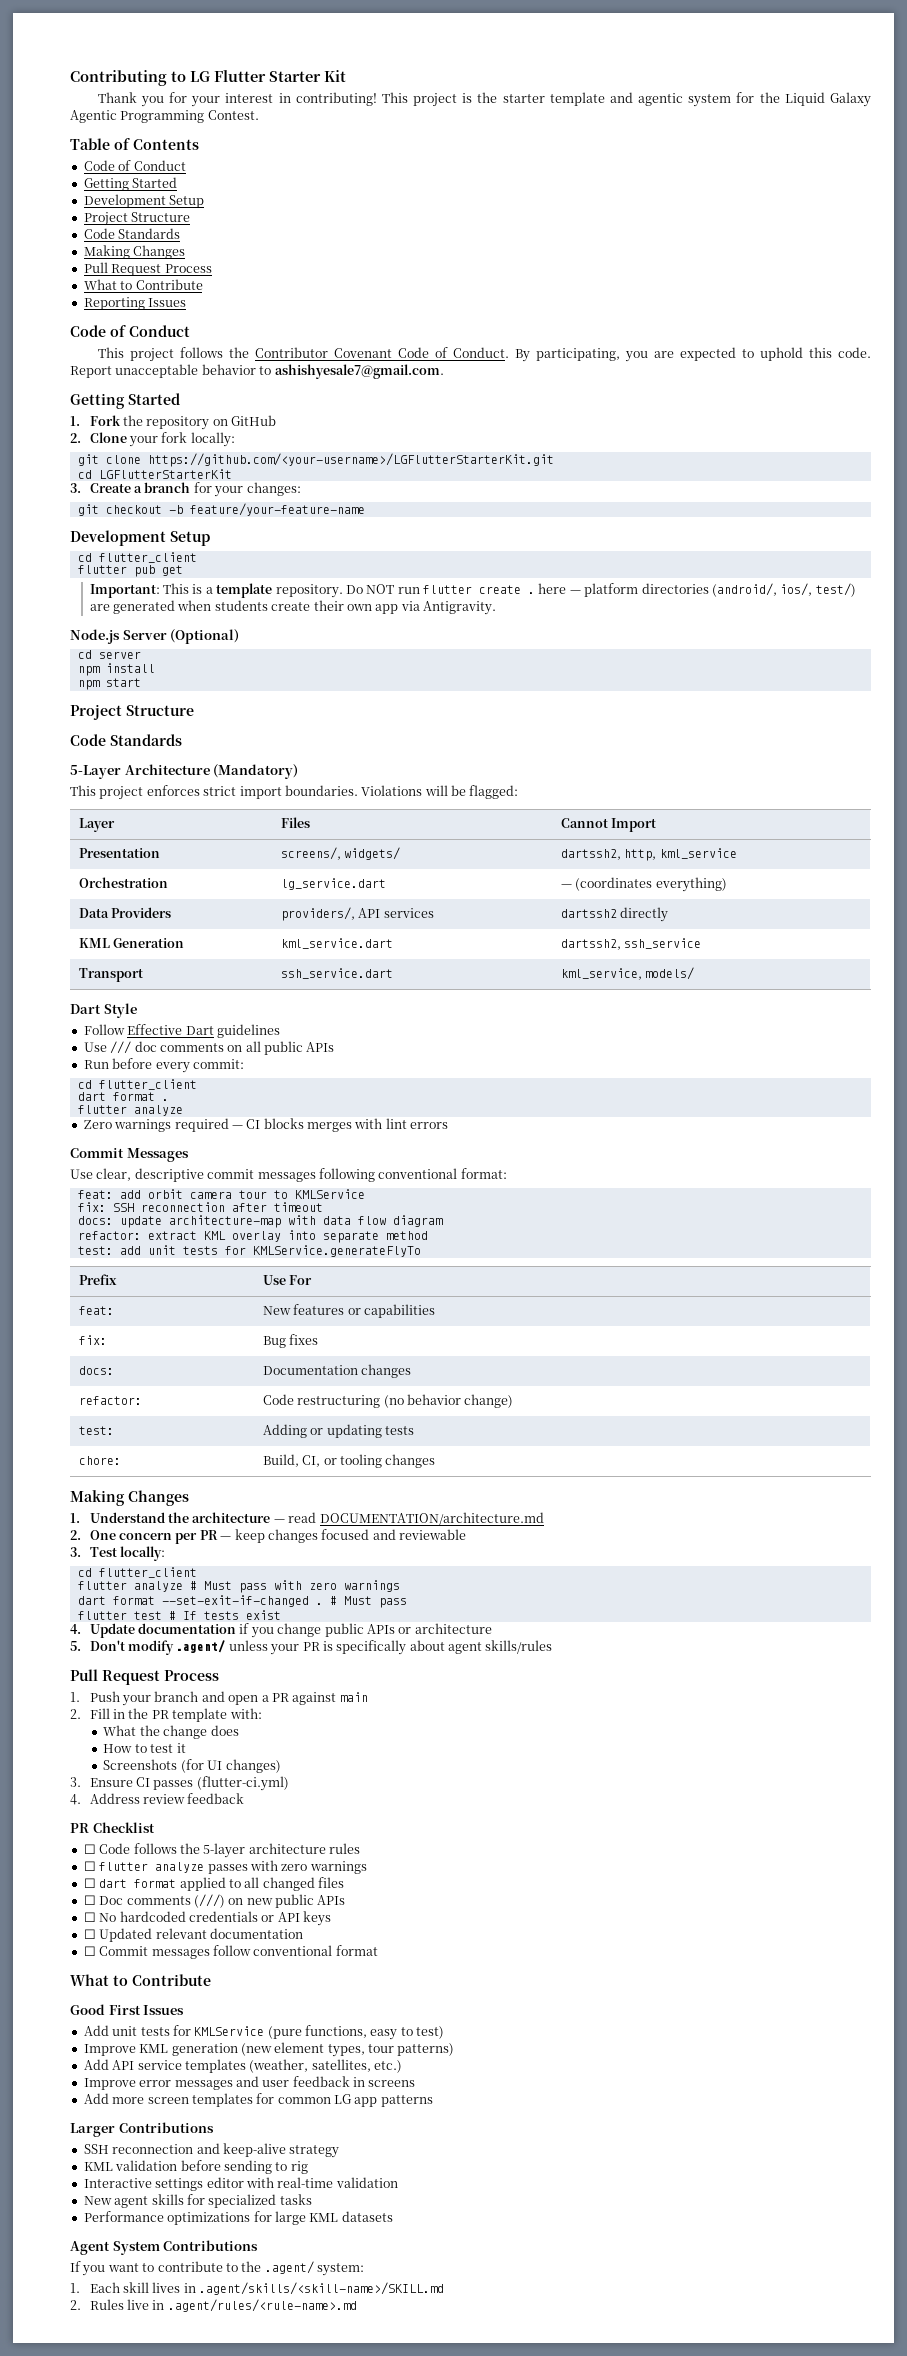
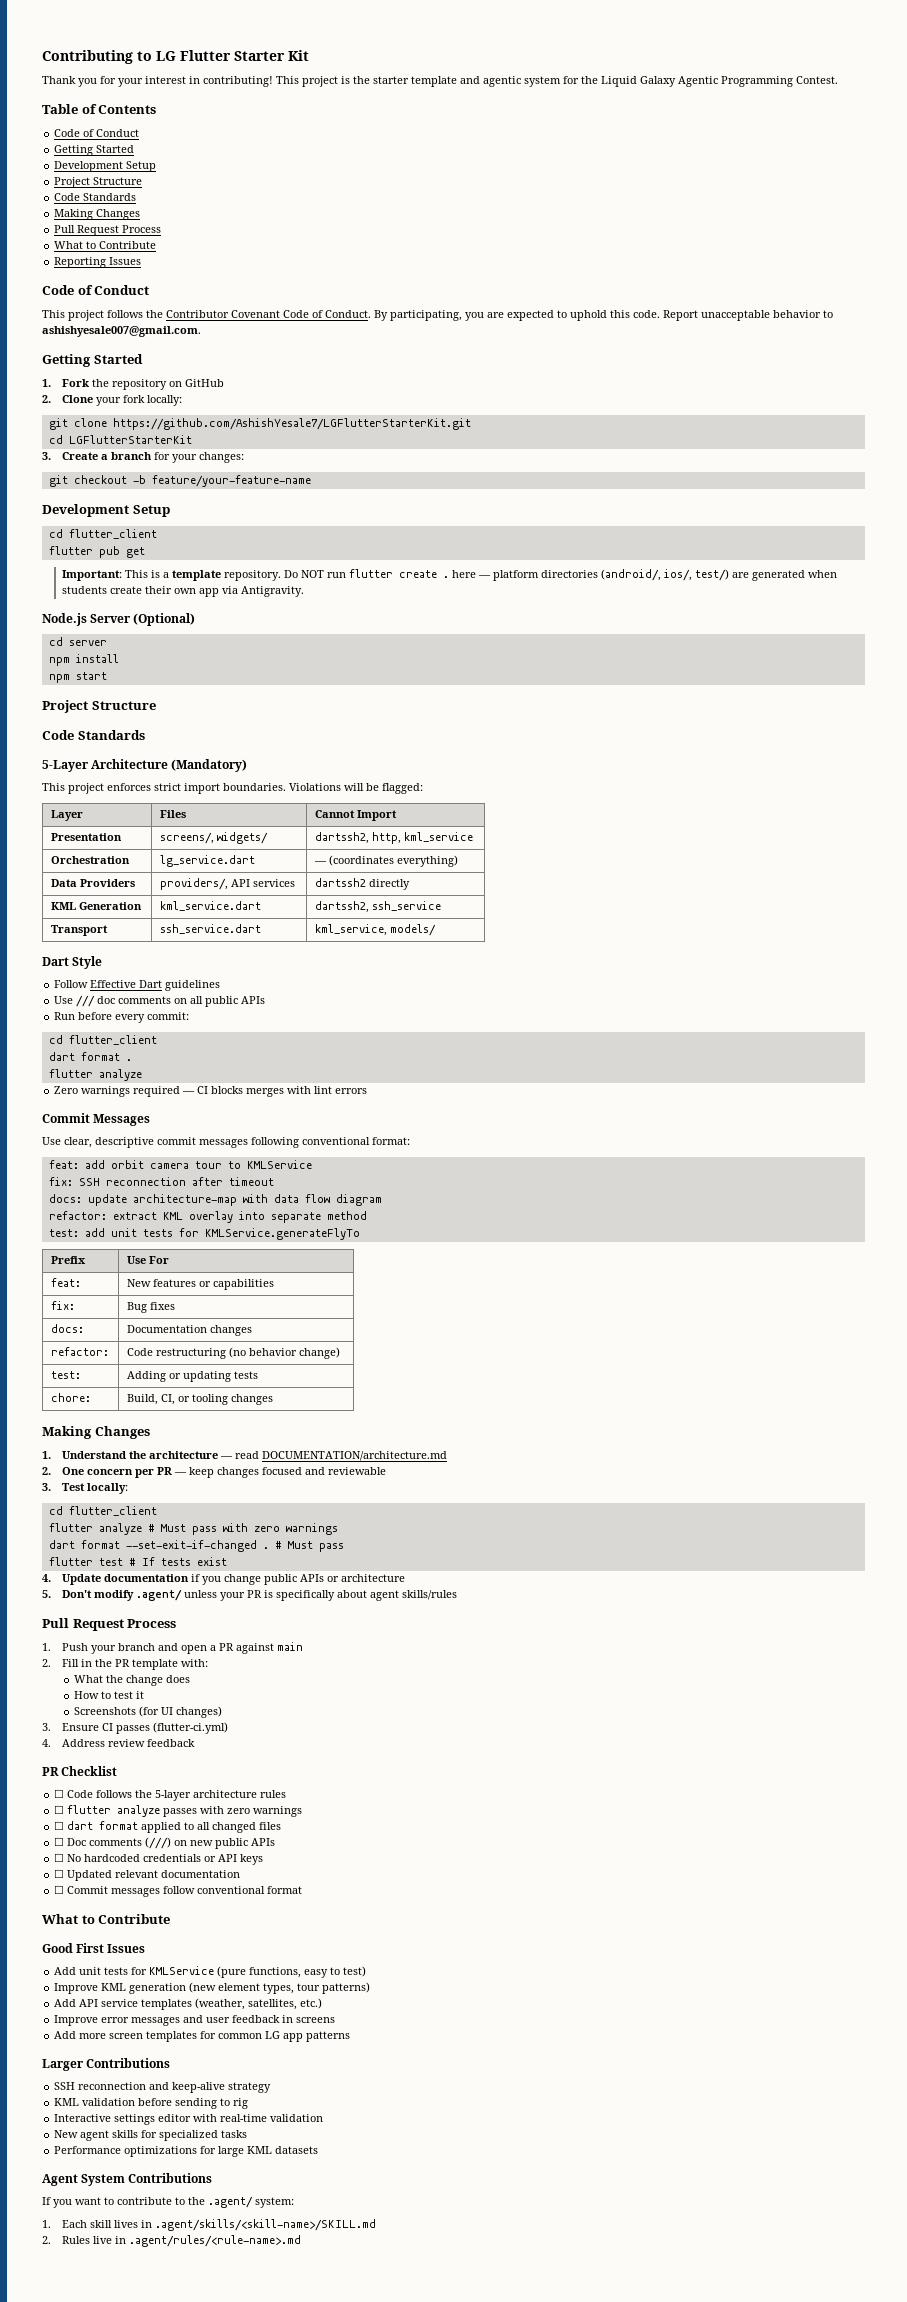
[274,364,444,379] ashishyesale7@gmail.com. -> [42,326,201,337] ashishyesale007@gmail.com.
[147,453,554,467] https://github.com/<your-username>/LGFlutterStarterKit.git -> [112,418,471,430] https://github.com/AshishYesale7/LGFlutterStarterKit.git

